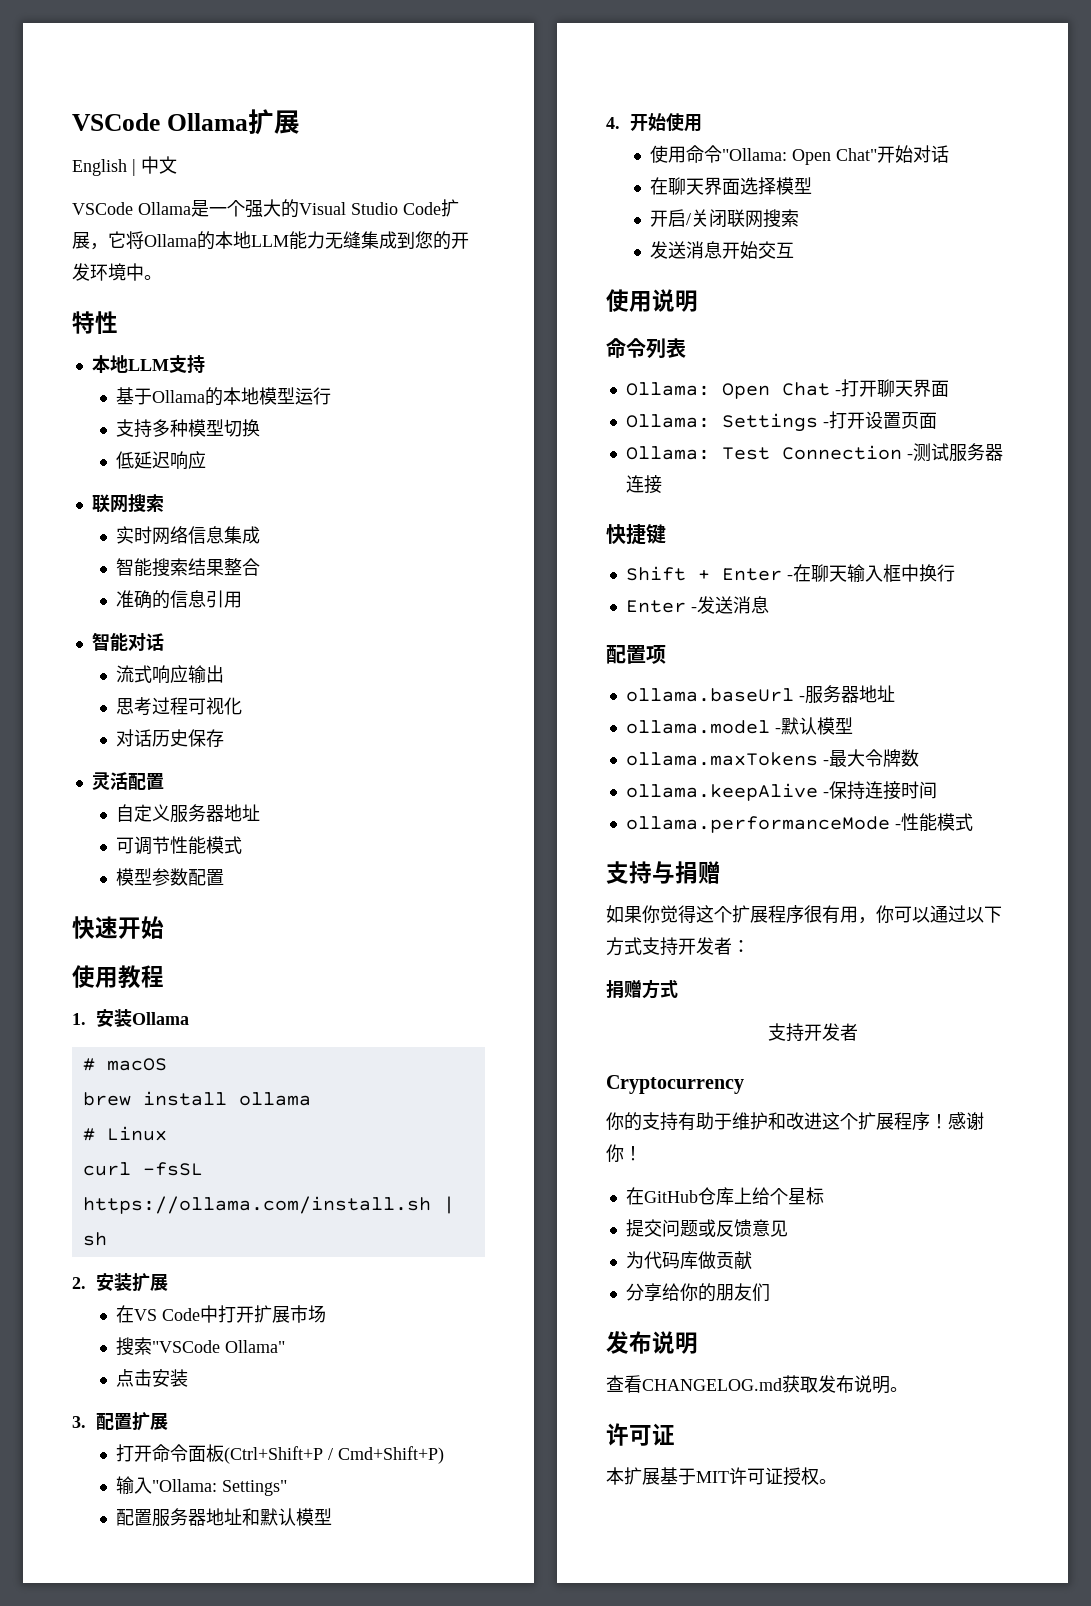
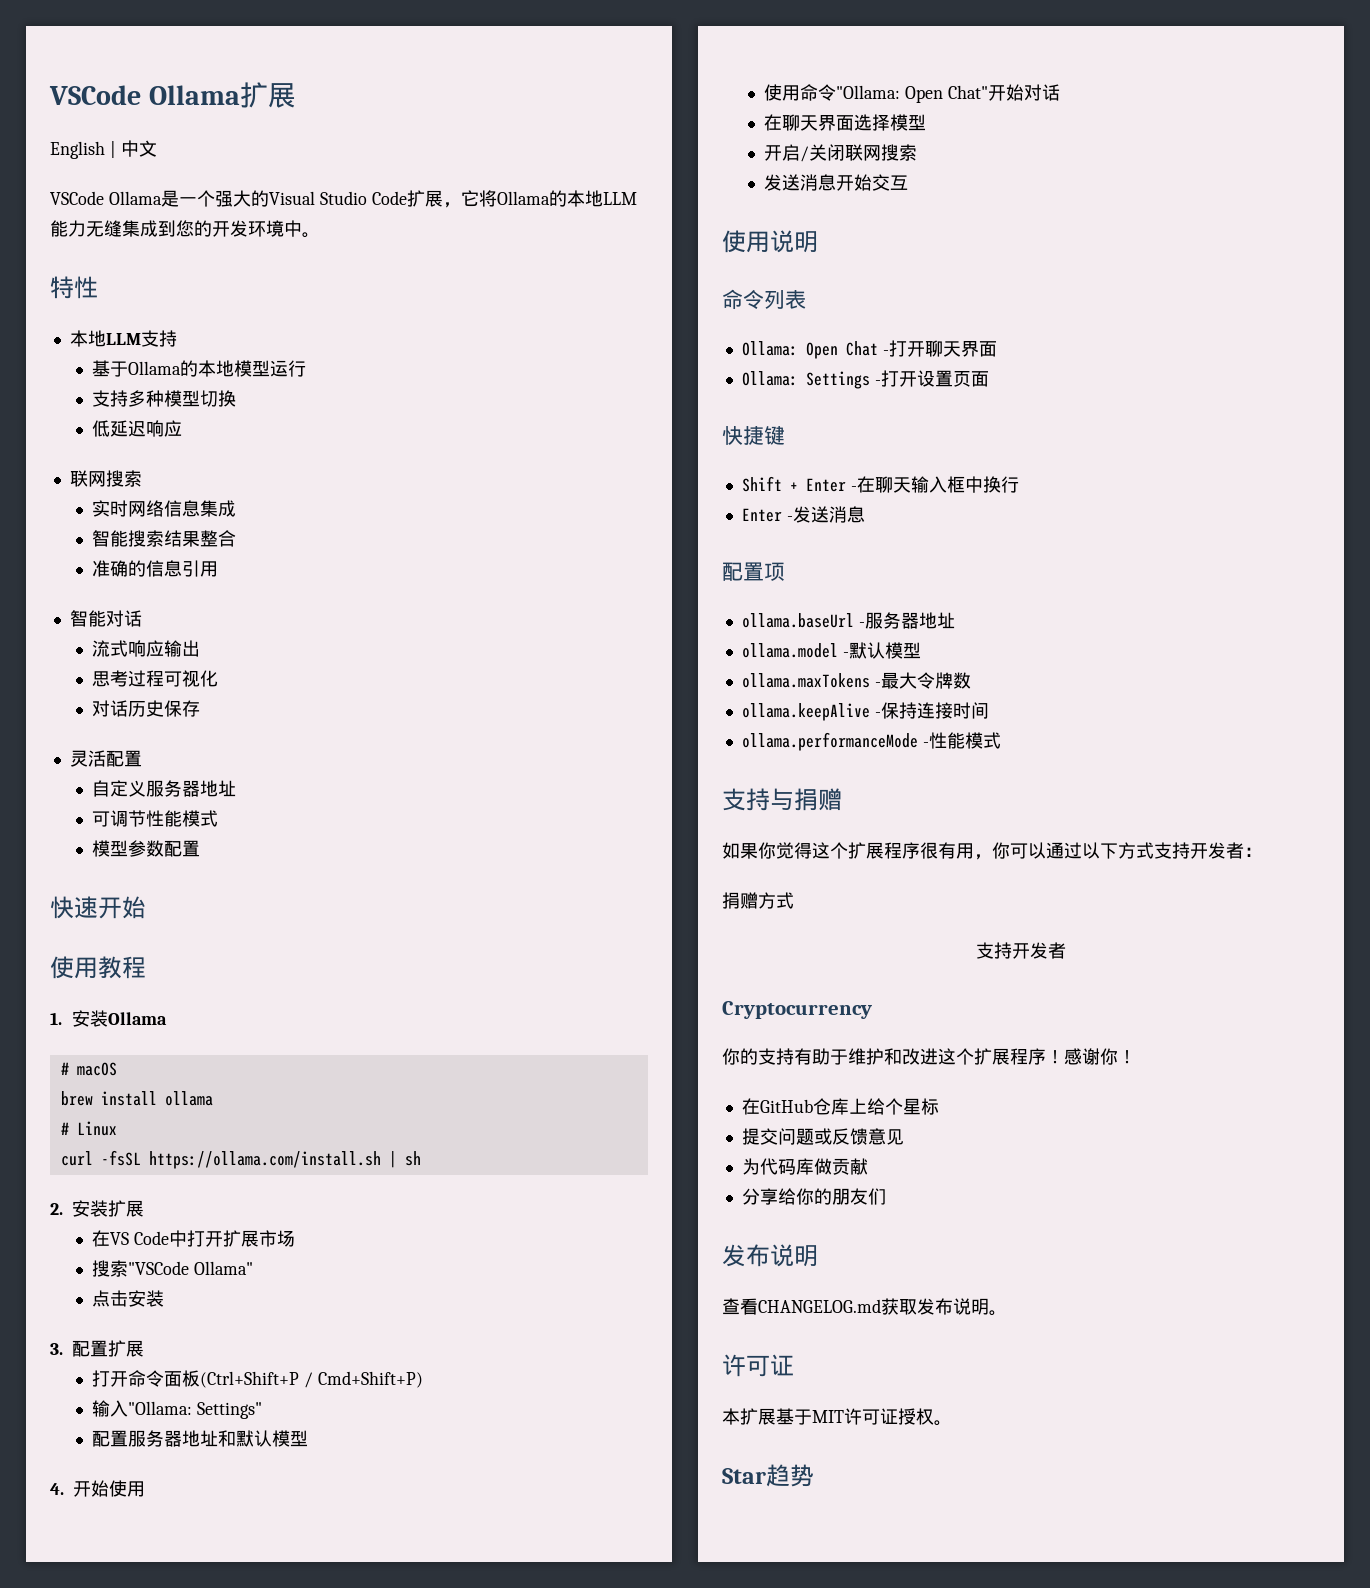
[625,443,1003,462] [625,475,662,494] // Ollama: Test Connection -测试服务器连接 -> (989, 379) none
(837, 1481) none -> [722,1464,814,1487] // Star趋势

